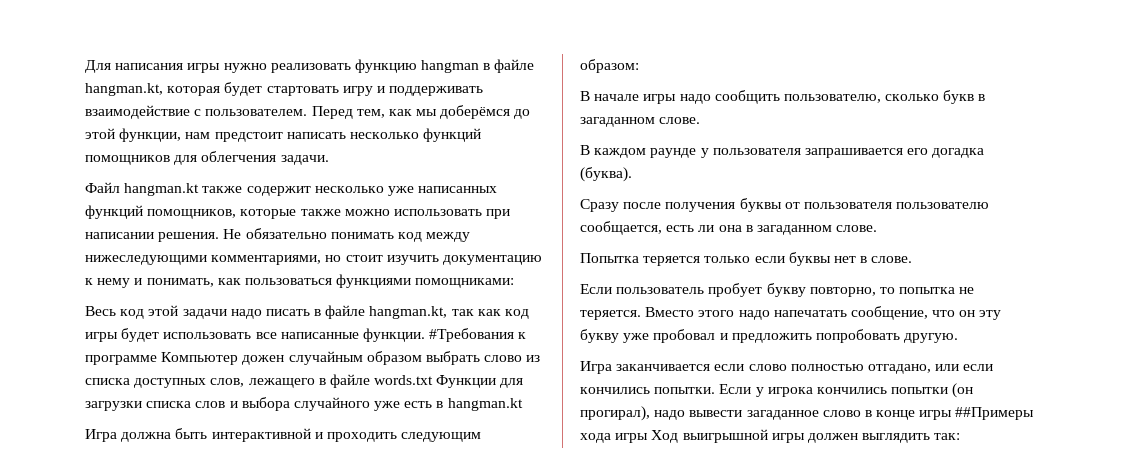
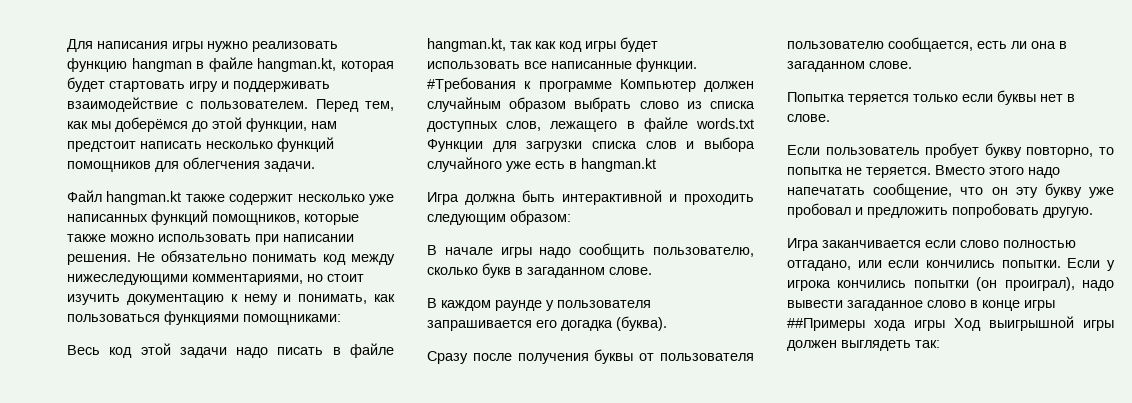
[242,355,285,365] дожен -> [704,81,754,92] должен
[580,406,650,421] прогирал), -> [1004,277,1075,291] проиграл),
[862,433,931,443] выглядить -> [841,340,911,351] выглядеть

